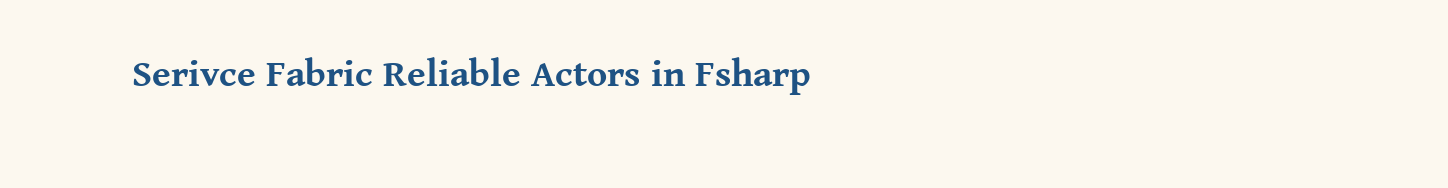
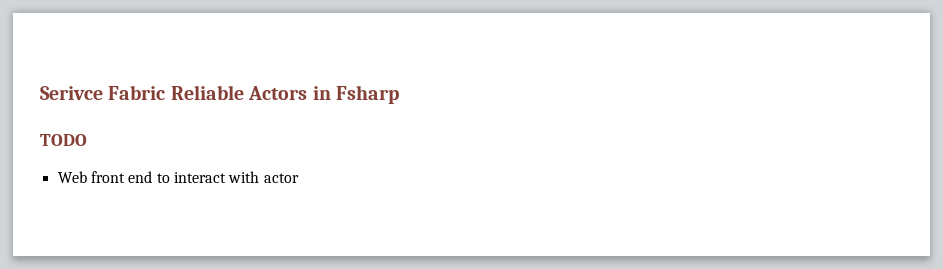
(811, 76) none -> [40,134,87,146] [57,171,299,183] // TODO // Web front end to interact with actor

